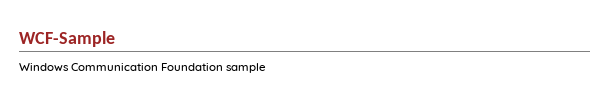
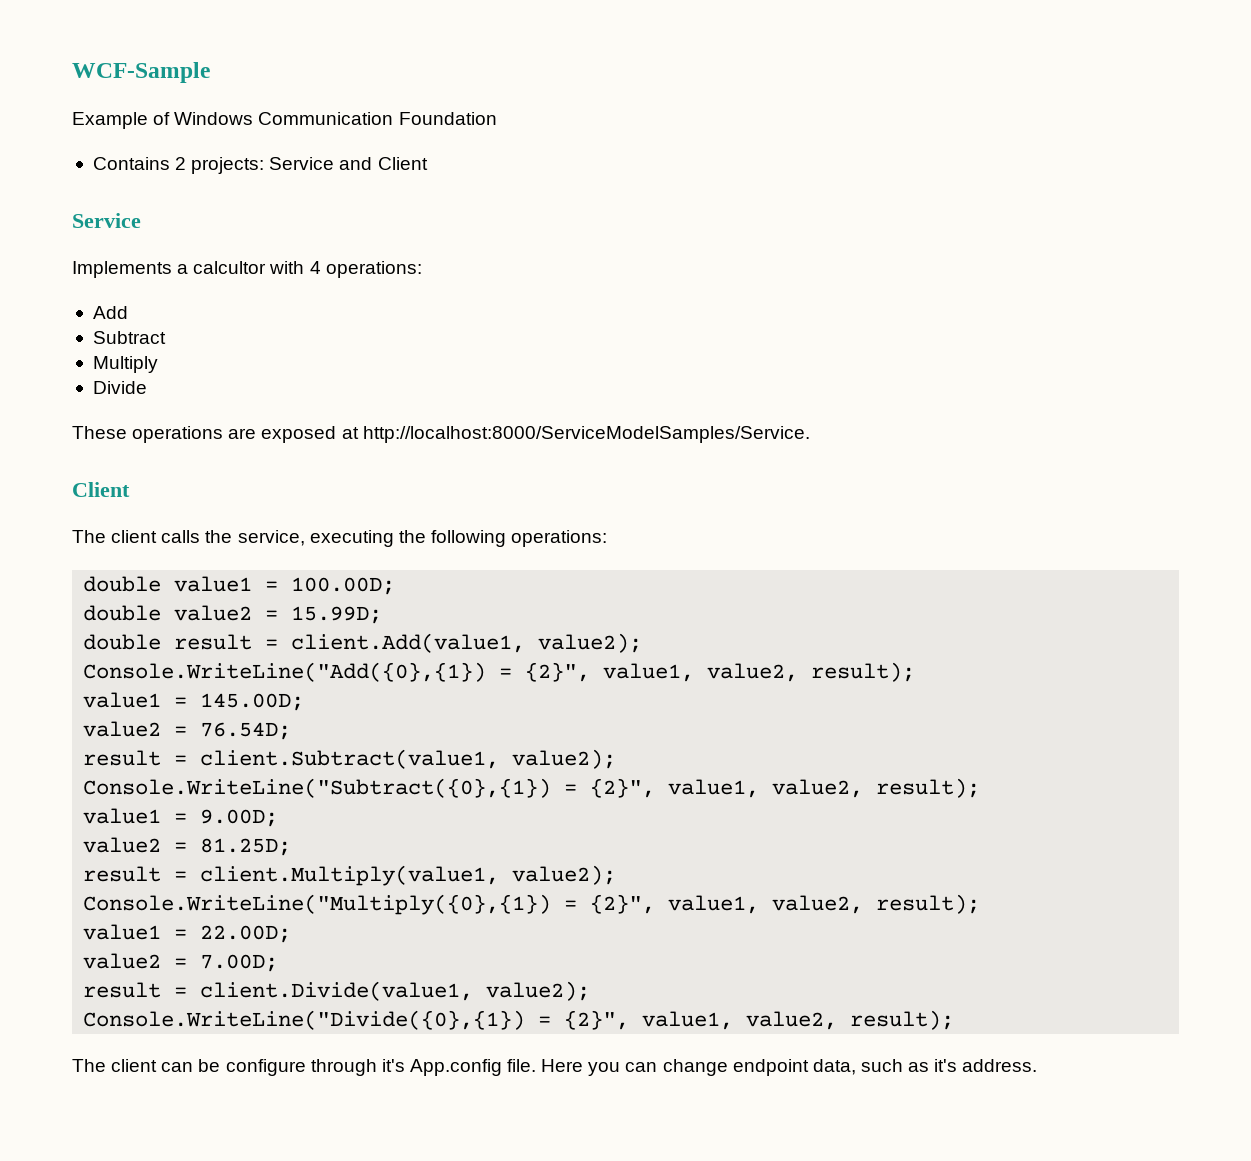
(115, 39) none -> [72,112,171,129] Example of
[226,63,267,73] sample -> [92,157,428,174] [72,213,141,228] [72,261,422,278] [92,306,128,319] [92,331,166,344] [92,356,158,373] [92,381,147,394] [72,426,810,443] [72,482,130,497] [72,530,608,547] [83,576,396,595] [83,605,383,624] [83,633,643,653] [83,662,916,682] [83,692,305,711] [83,721,292,740] [83,749,617,769] [83,778,981,798] [83,808,279,827] [83,837,292,856] [83,865,617,886] [83,894,981,915] [83,924,292,943] [83,953,279,972] [83,981,591,1001] [83,1010,955,1030] [72,1059,1038,1076] // Contains 2 projects: Service and Client // Service // Implements a calcultor with 4 operations: // Add // Subtract // Multiply // Divide // These operations are exposed at http://localhost:8000/ServiceModelSamples/Service. // Client // The client calls the service, executing the following operations: // double value1 = 100.00D; // double value2 = 15.99D; // double result = client.Add(value1, value2); // Console.WriteLine("Add({0},{1}) = {2}", value1, value2, result); // value1 = 145.00D; // value2 = 76.54D; // result = client.Subtract(value1, value2); // Console.WriteLine("Subtract({0},{1}) = {2}", value1, value2, result); // value1 = 9.00D; // value2 = 81.25D; // result = client.Multiply(value1, value2); // Console.WriteLine("Multiply({0},{1}) = {2}", value1, value2, result); // value1 = 22.00D; // value2 = 7.00D; // result = client.Divide(value1, value2); // Console.WriteLine("Divide({0},{1}) = {2}", value1, value2, result); // The client can be configure through it's App.config file. Here you can change endpoint data, such as it's address.

